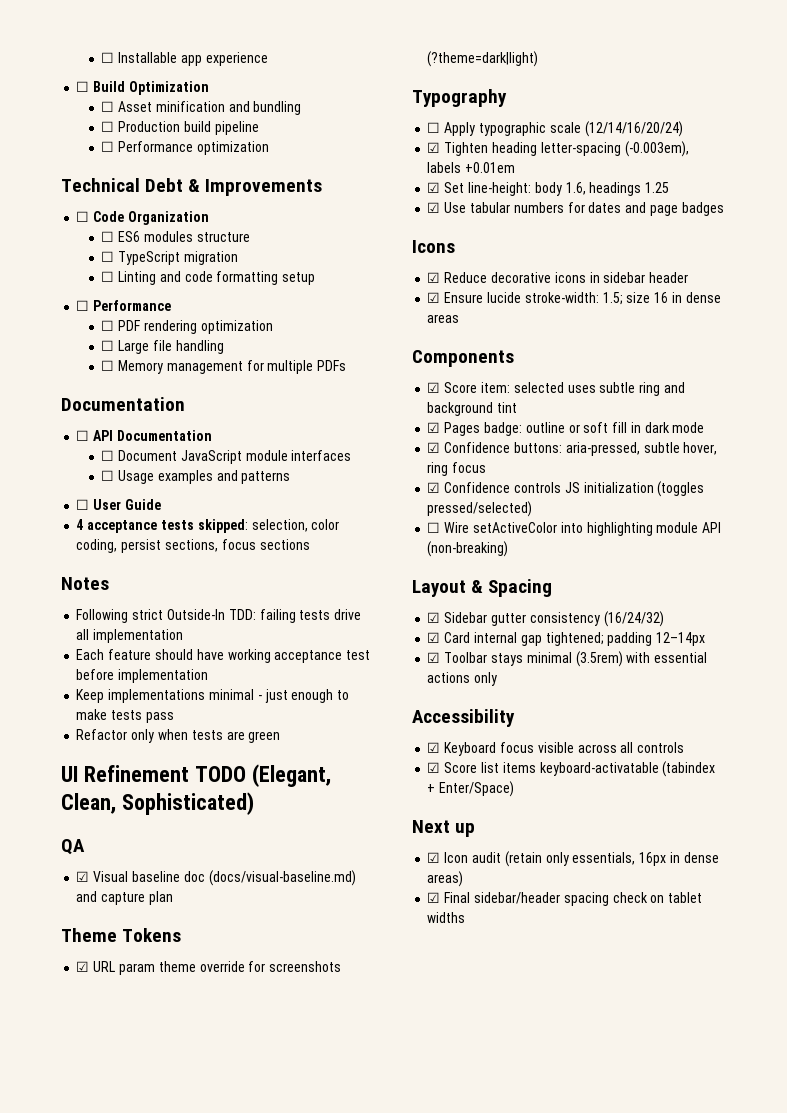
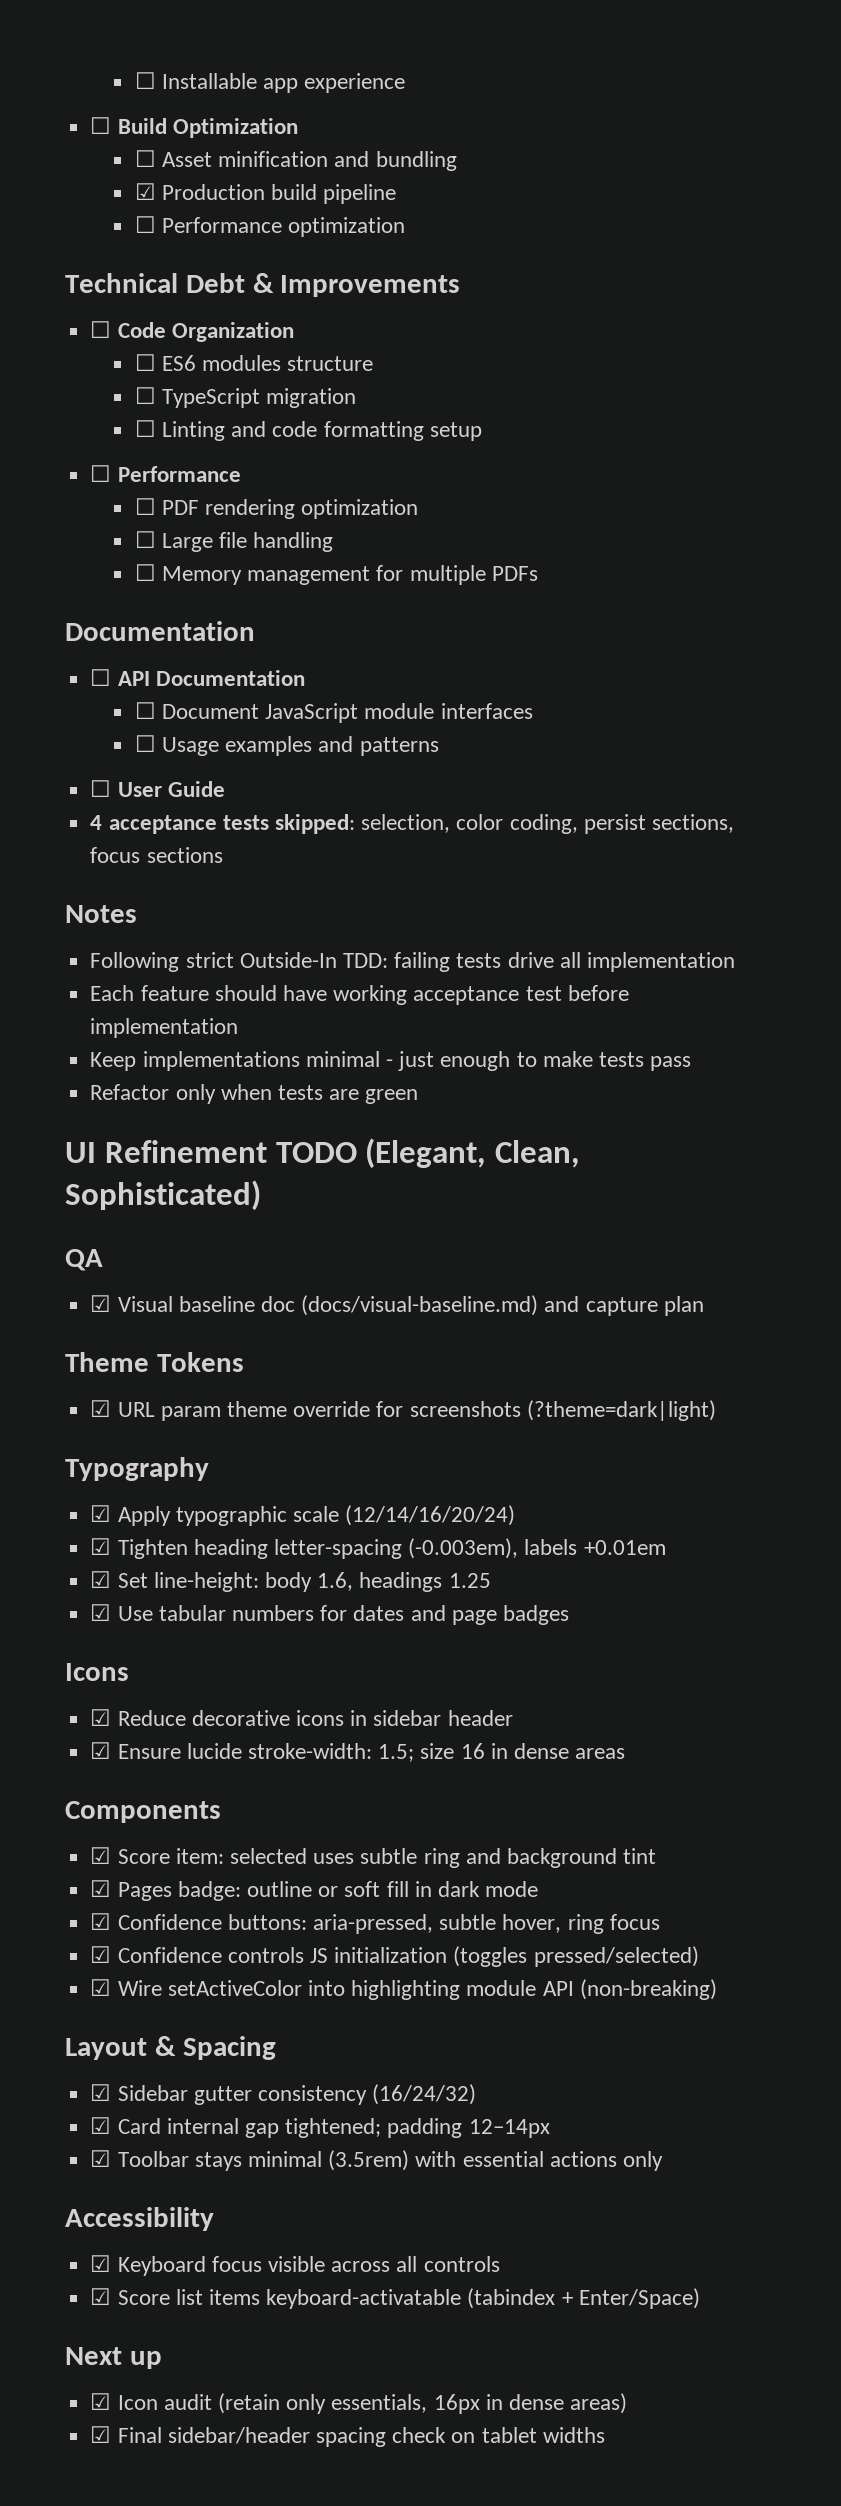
[101,121,115,132] ☐ -> [134,183,156,200] ☑
[427,122,441,133] ☐ -> [90,1505,112,1522] ☑
[427,522,441,533] ☐ -> [90,1979,112,1996] ☑

